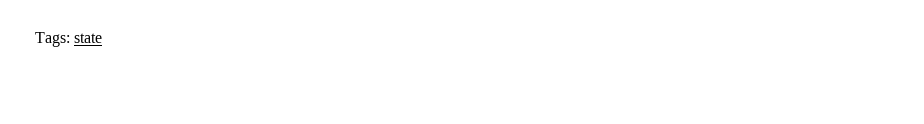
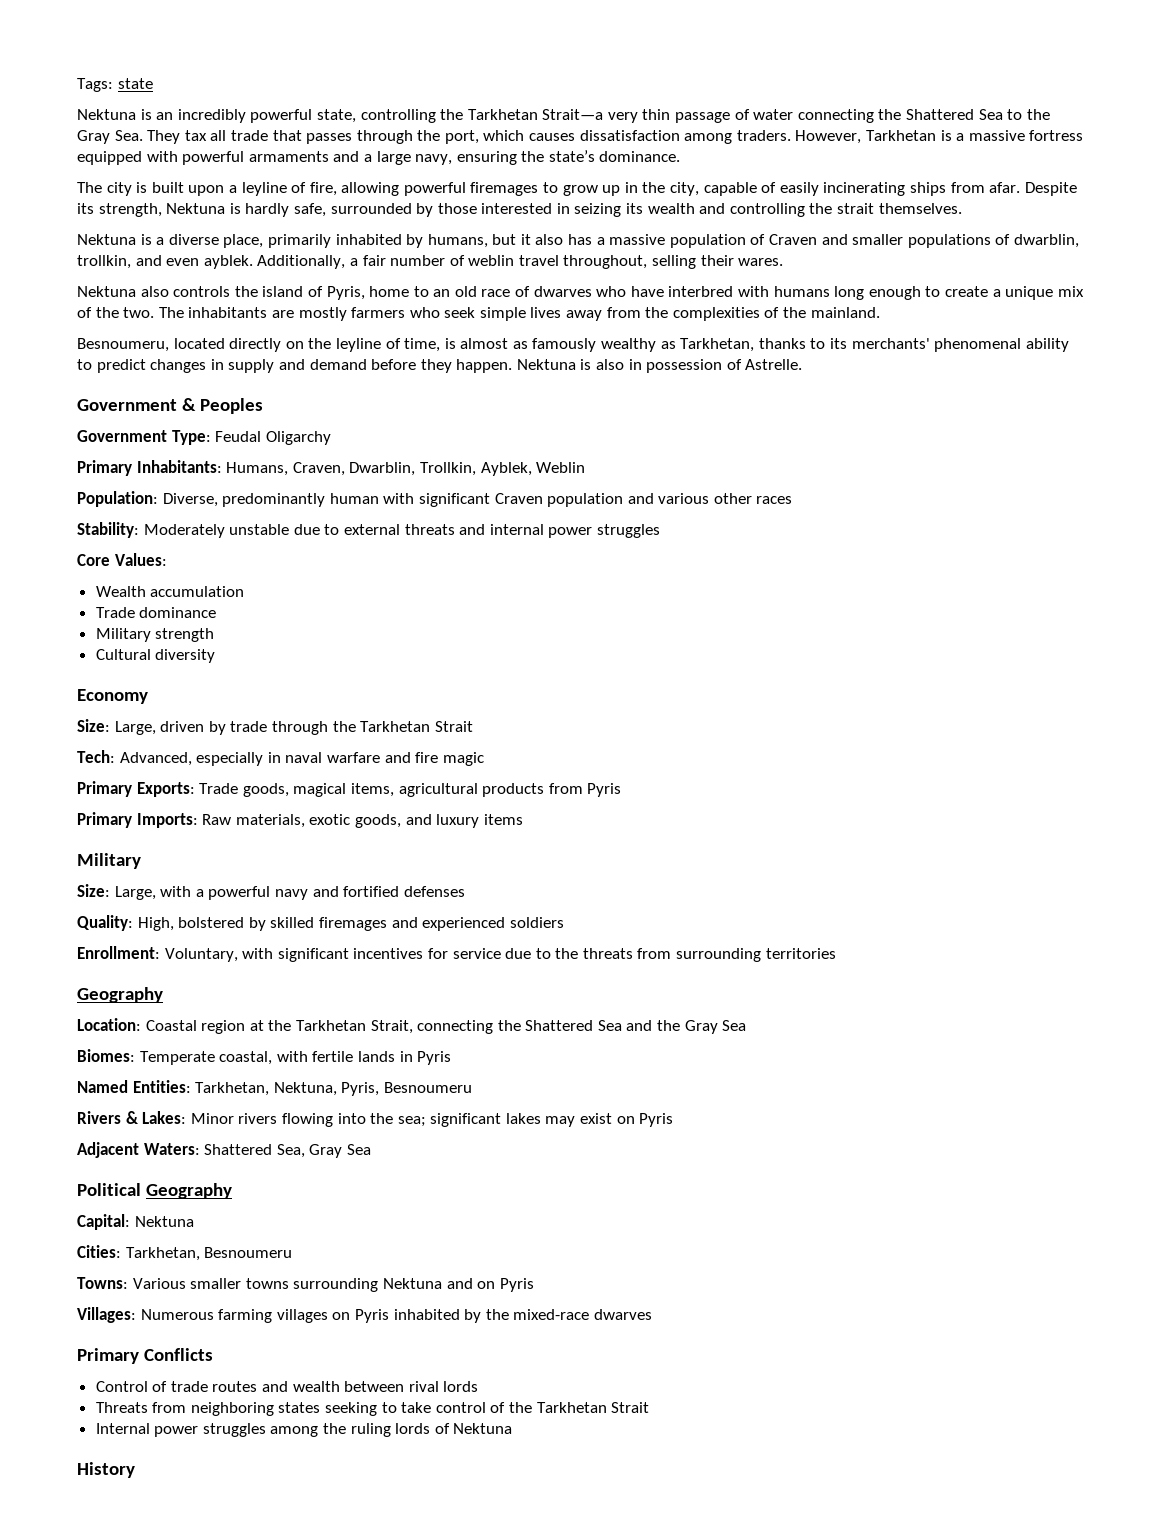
(103, 38) none -> [77,109,1050,123] [77,130,1084,144] [77,150,681,165] [77,182,1077,196] [77,203,962,217] [77,234,1079,248] [77,255,784,269] [77,286,1084,300] [77,307,880,321] [77,338,1069,352] [77,359,803,373] [77,398,263,414] [77,430,331,445] [77,460,586,476] [77,491,793,507] [77,522,660,538] [77,553,167,566] [95,586,245,597] [95,607,217,618] [95,628,215,642] [95,649,216,663] [77,689,148,704] [77,719,473,735] [77,750,484,766] [77,781,622,797] [77,812,523,828] [77,853,141,869] [77,884,465,900] [77,915,564,931] [77,946,836,962] [77,987,163,1003] [77,1018,747,1034] [77,1049,452,1065] [77,1080,472,1096] [77,1111,674,1127] [77,1142,371,1158] [77,1183,232,1199] [77,1214,194,1230] [77,1245,293,1261] [77,1277,534,1292] [77,1307,652,1323] [77,1348,213,1364] [95,1381,479,1392] [95,1402,650,1416] [95,1423,513,1437] [77,1462,135,1478] // Nektuna is an incredibly powerful state, controlling the Tarkhetan Strait—a very thin passage of water connecting the Shattered Sea to the Gray Sea. They tax all trade that passes through the port, which causes dissatisfaction among traders. However, Tarkhetan is a massive fortress equipped with powerful armaments and a large navy, ensuring the state’s dominance. // The city is built upon a leyline of fire, allowing powerful firemages to grow up in the city, capable of easily incinerating ships from afar. Despite its strength, Nektuna is hardly safe, surrounded by those interested in seizing its wealth and controlling the strait themselves. // Nektuna is a diverse place, primarily inhabited by humans, but it also has a massive population of Craven and smaller populations of dwarblin, trollkin, and even ayblek. Additionally, a fair number of weblin travel throughout, selling their wares. // Nektuna also controls the island of Pyris, home to an old race of dwarves who have interbred with humans long enough to create a unique mix of the two. The inhabitants are mostly farmers who seek simple lives away from the complexities of the mainland. // Besnoumeru, located directly on the leyline of time, is almost as famously wealthy as Tarkhetan, thanks to its merchants' phenomenal ability to predict changes in supply and demand before they happen. Nektuna is also in possession of Astrelle. // Government & Peoples // Government Type: Feudal Oligarchy // Primary Inhabitants: Humans, Craven, Dwarblin, Trollkin, Ayblek, Weblin // Population: Diverse, predominantly human with significant Craven population and various other races // Stability: Moderately unstable due to external threats and internal power struggles // Core Values: // Wealth accumulation // Trade dominance // Military strength // Cultural diversity // Economy // Size: Large, driven by trade through the Tarkhetan Strait // Tech: Advanced, especially in naval warfare and fire magic // Primary Exports: Trade goods, magical items, agricultural products from Pyris // Primary Imports: Raw materials, exotic goods, and luxury items // Military // Size: Large, with a powerful navy and fortified defenses // Quality: High, bolstered by skilled firemages and experienced soldiers // Enrollment: Voluntary, with significant incentives for service due to the threats from surrounding territories // Geography // Location: Coastal region at the Tarkhetan Strait, connecting the Shattered Sea and the Gray Sea // Biomes: Temperate coastal, with fertile lands in Pyris // Named Entities: Tarkhetan, Nektuna, Pyris, Besnoumeru // Rivers & Lakes: Minor rivers flowing into the sea; significant lakes may exist on Pyris // Adjacent Waters: Shattered Sea, Gray Sea // Political Geography // Capital: Nektuna // Cities: Tarkhetan, Besnoumeru // Towns: Various smaller towns surrounding Nektuna and on Pyris // Villages: Numerous farming villages on Pyris inhabited by the mixed-race dwarves // Primary Conflicts // Control of trade routes and wealth between rival lords // Threats from neighboring states seeking to take control of the Tarkhetan Strait // Internal power struggles among the ruling lords of Nektuna // History

